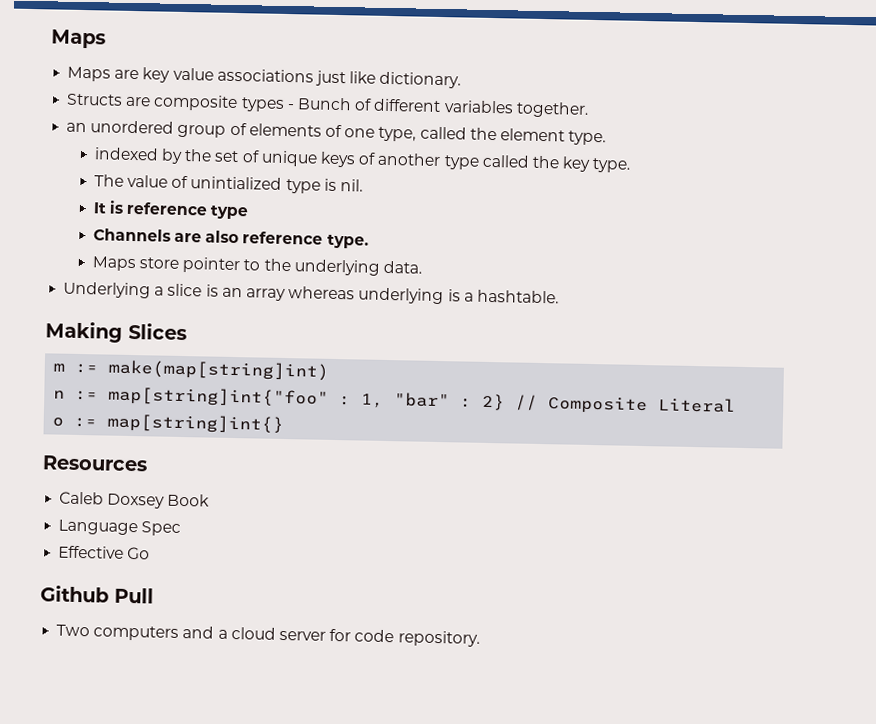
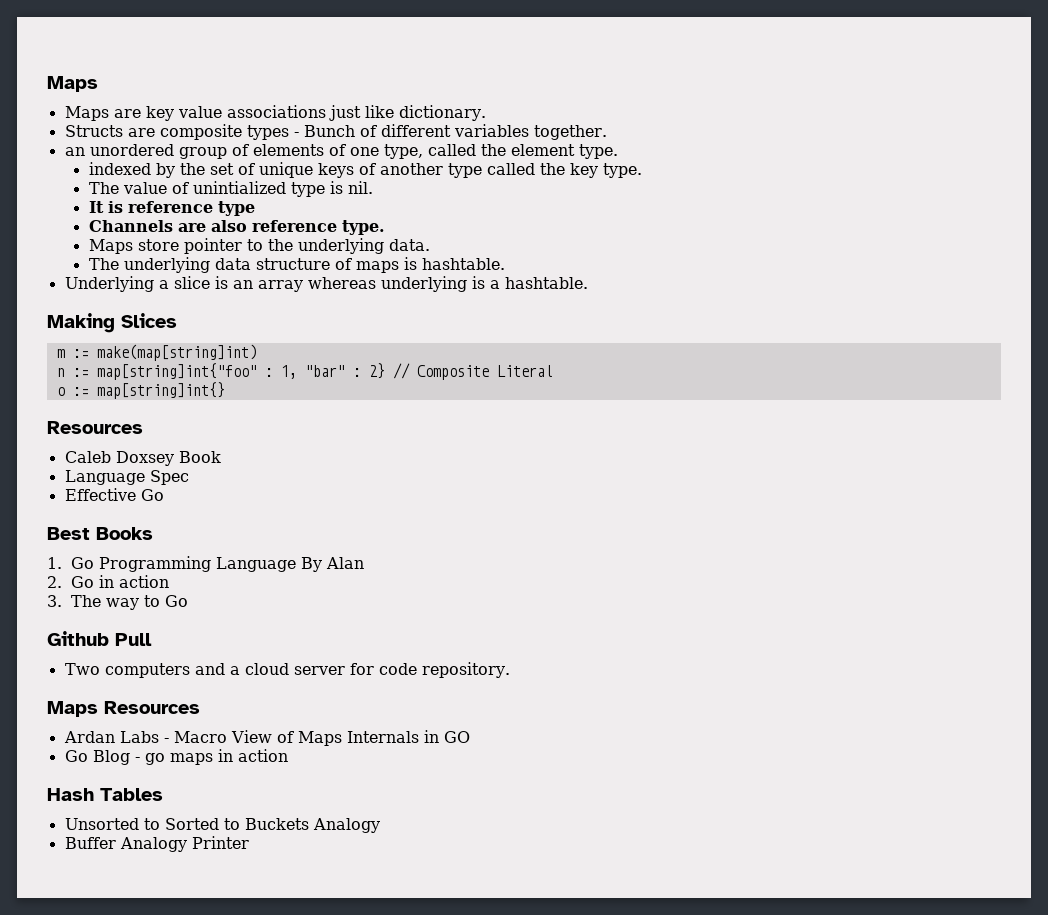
(422, 267) none -> [88,257,505,273] // The underlying data structure of maps is hashtable.
(151, 553) none -> [47,527,153,540] [47,556,365,572] [47,575,170,588] [47,595,189,610] // Best Books // 1. Go Programming Language By Alan // 2. Go in action // 3. The way to Go
(480, 638) none -> [47,701,200,717] [63,730,470,746] [64,749,288,765] [47,788,163,801] [64,818,380,833] [64,836,249,852] // Maps Resources // Ardan Labs - Macro View of Maps Internals in GO // Go Blog - go maps in action // Hash Tables // Unsorted to Sorted to Buckets Analogy // Buffer Analogy Printer

